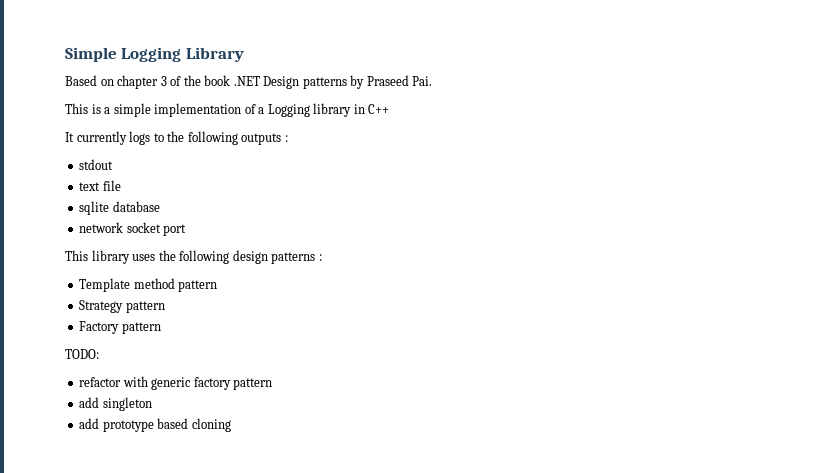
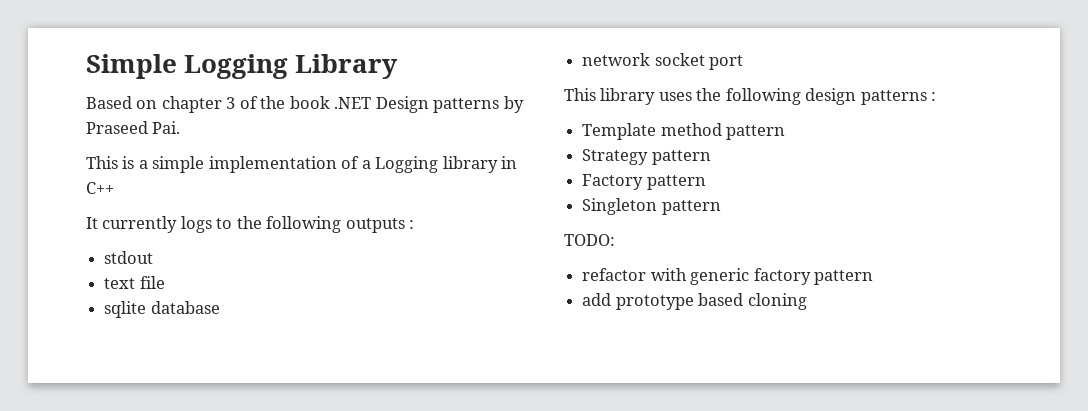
(161, 328) none -> [582,198,721,215] // Singleton pattern
[79,397,152,411] // add singleton -> (873, 277) none

